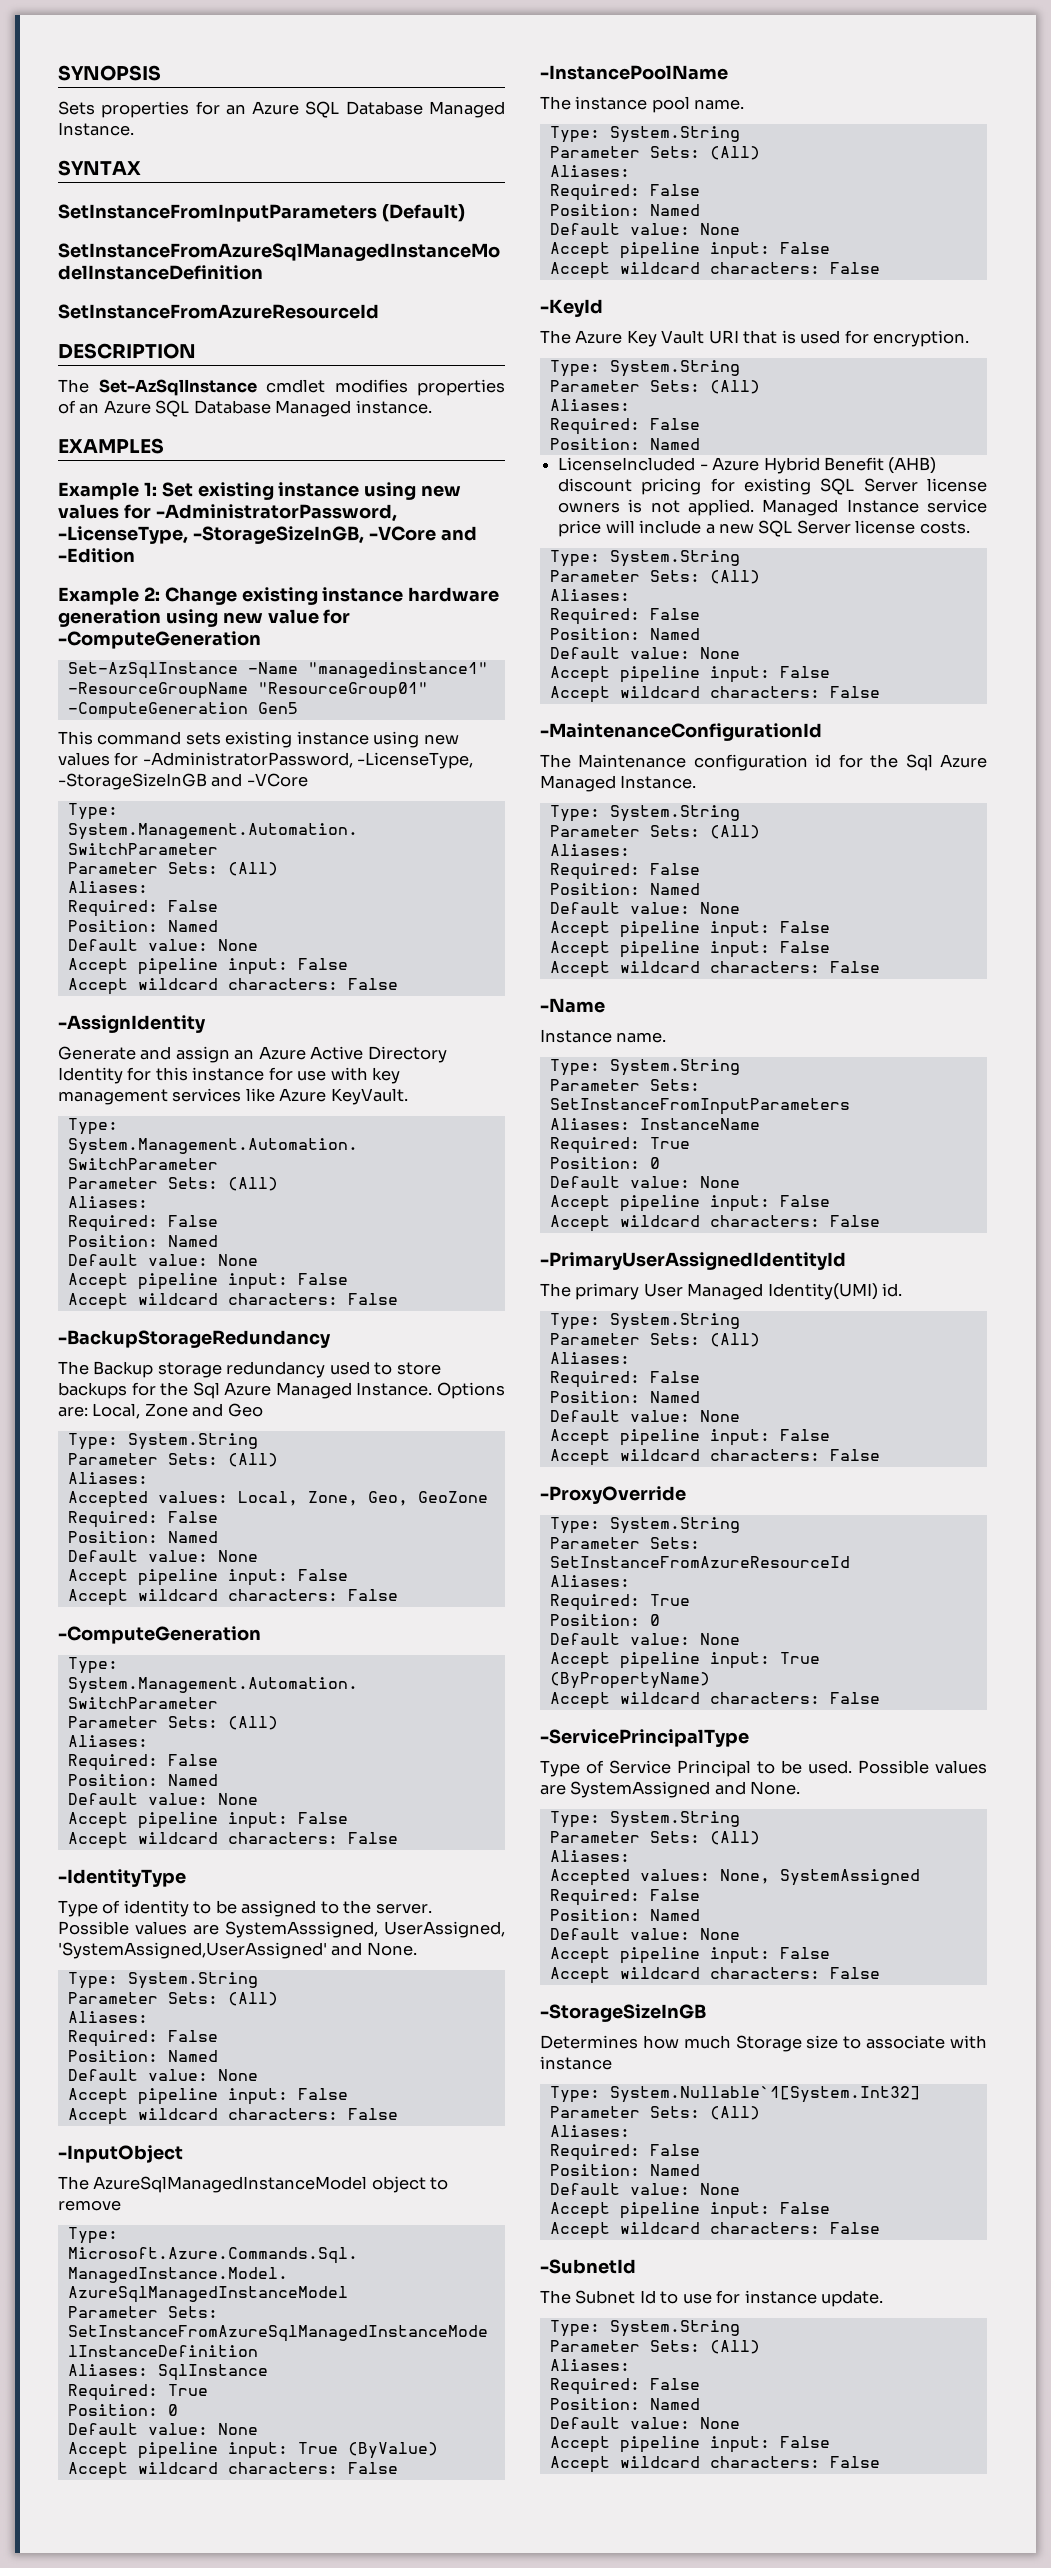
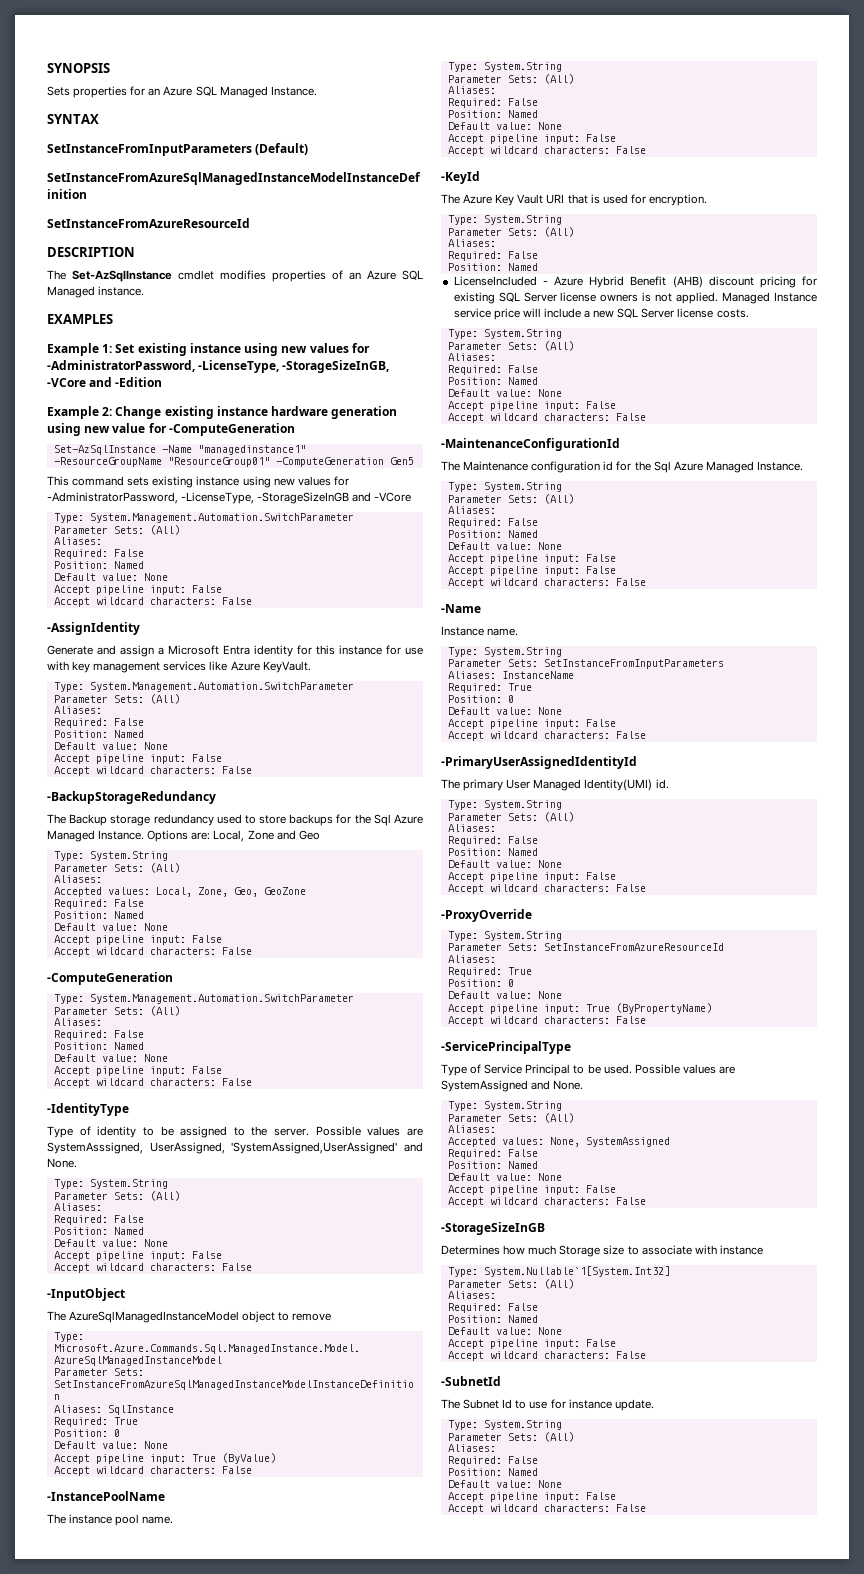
[345,101,423,115] Database -> (217, 91) none
[193,400,271,414] Database -> (423, 275) none
[234,1046,447,1063] [58,1067,123,1084] an Azure Active Directory Identity -> [158,645,293,657] a Microsoft Entra identity

